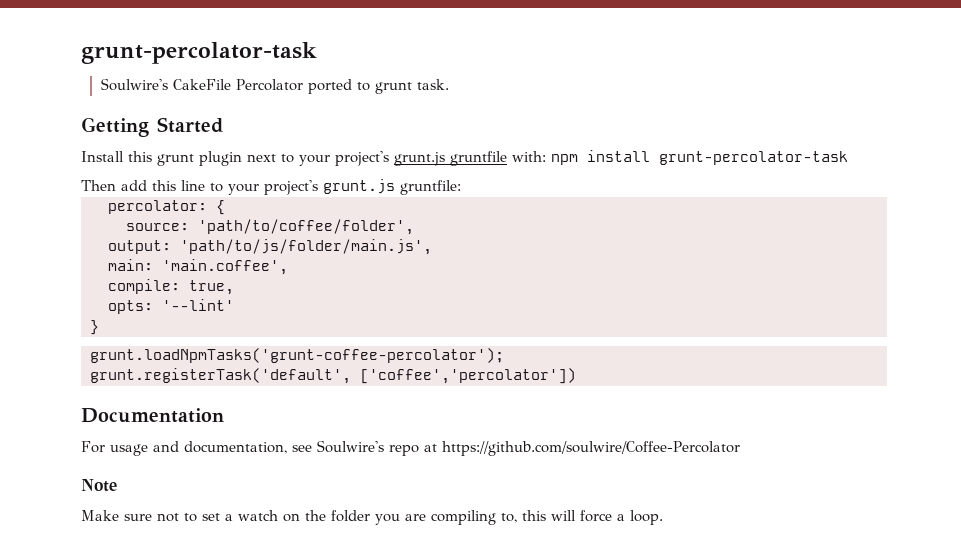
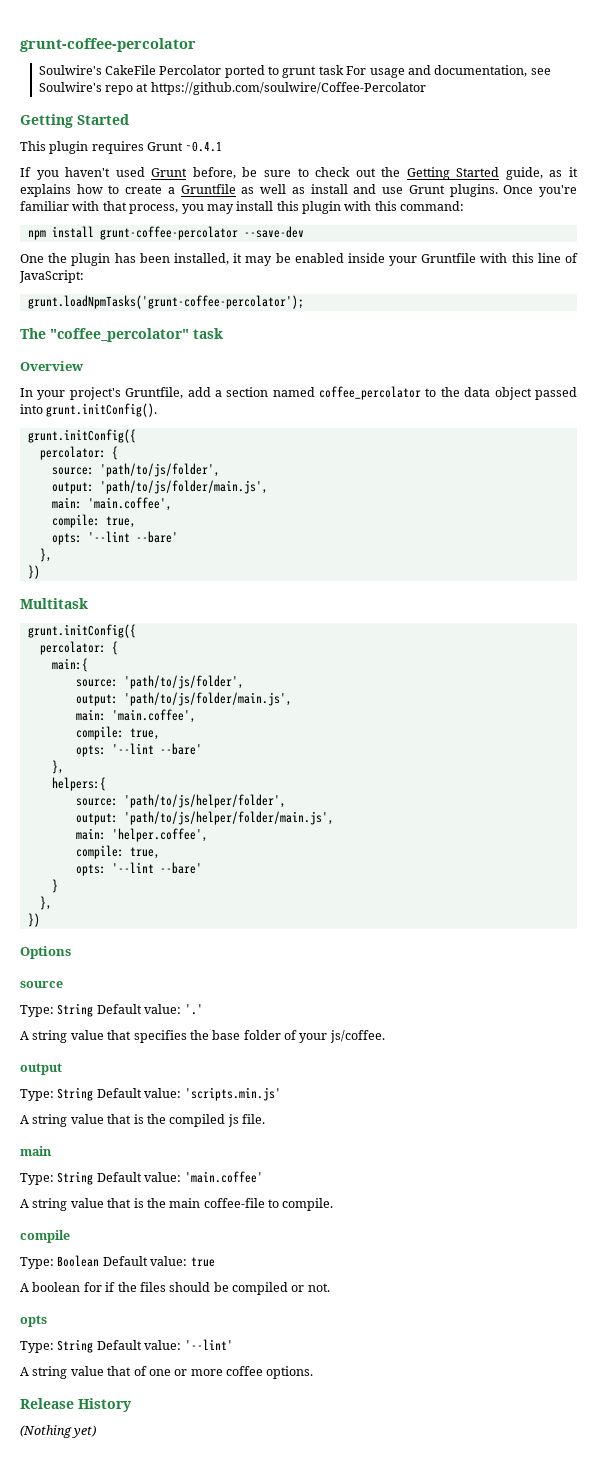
[81,42,317,64] grunt-percolator-task -> [20,38,196,52] grunt-coffee-percolator
[416,79,449,90] [81,117,223,137] [81,150,848,166] [81,179,461,195] task. // Getting Started // Install this grunt plugin next to your project's grunt.js gruntfile with: npm install grunt-percolator-task // Then add this line to your project's grunt.js gruntfile: -> [318,65,551,78] [38,82,426,95] [20,114,129,128] [20,141,222,154] [20,167,578,180] [20,184,577,197] [20,201,465,214] [27,226,304,240] [20,253,578,266] [19,270,84,283] [27,295,304,309] [20,328,223,342] [20,361,84,371] [20,386,577,400] [20,403,158,417] [27,429,136,443] task For usage and documentation, see Soulwire's repo at https://github.com/soulwire/Coffee-Percolator // Getting Started // This plugin requires Grunt ~0.4.1 // If you haven't used Grunt before, be sure to check out the Getting Started guide, as it explains how to create a Gruntfile as well as install and use Grunt plugins. Once you're familiar with that process, you may install this plugin with this command: // npm install grunt-coffee-percolator --save-dev // One the plugin has been installed, it may be enabled inside your Gruntfile with this line of JavaScript: // grunt.loadNpmTasks('grunt-coffee-percolator'); // The "coffee_percolator" task // Overview // In your project's Gruntfile, add a section named coffee_percolator to the data object passed into grunt.initConfig(). // grunt.initConfig({
[198,219,414,235] [108,239,432,255] [108,259,288,275] [108,279,234,295] [108,299,234,314] [90,320,99,335] [90,348,504,363] [90,368,576,384] [81,408,224,423] [81,440,740,456] [81,479,117,492] [81,510,663,525] 'path/to/coffee/folder', // output: 'path/to/js/folder/main.js', // main: 'main.coffee', // compile: true, // opts: '--lint' // } // grunt.loadNpmTasks('grunt-coffee-percolator'); // grunt.registerTask('default', ['coffee','percolator']) // Documentation // For usage and documentation, see Soulwire's repo at https://github.com/soulwire/Coffee-Percolator // Note // Make sure not to set a watch on the folder you are compiling to, this will force a loop. -> [99,463,220,477] [51,480,268,494] [51,497,172,511] [51,514,136,528] [51,531,178,545] [39,548,52,562] [27,565,40,579] [20,598,88,609] [27,624,136,638] [39,641,118,655] [51,658,88,672] [75,675,244,689] [75,692,292,706] [75,709,196,723] [75,726,160,740] [75,743,202,757] [51,760,64,774] [51,777,106,791] [75,794,286,808] [75,811,334,825] [75,828,208,842] [75,845,160,859] [75,862,202,876] [51,879,58,893] [39,896,52,910] [27,913,40,927] [20,946,71,959] [20,981,63,988] [20,1003,203,1017] [20,1030,385,1043] [20,1063,62,1075] [20,1087,281,1101] [20,1114,265,1127] [20,1146,52,1156] [20,1171,263,1185] [20,1198,334,1211] [20,1230,70,1243] [20,1255,215,1269] [20,1282,330,1295] [20,1315,47,1327] [20,1339,233,1353] [20,1366,314,1379] [20,1398,132,1412] [20,1425,97,1438] 'path/to/js/folder', // output: 'path/to/js/folder/main.js', // main: 'main.coffee', // compile: true, // opts: '--lint --bare' // }, // }) // Multitask // grunt.initConfig({ // percolator: { // main:{ // source: 'path/to/js/folder', // output: 'path/to/js/folder/main.js', // main: 'main.coffee', // compile: true, // opts: '--lint --bare' // }, // helpers:{ // source: 'path/to/js/helper/folder', // output: 'path/to/js/helper/folder/main.js', // main: 'helper.coffee', // compile: true, // opts: '--lint --bare' // } // }, // }) // Options // source // Type: String Default value: '.' // A string value that specifies the base folder of your js/coffee. // output // Type: String Default value: 'scripts.min.js' // A string value that is the compiled js file. // main // Type: String Default value: 'main.coffee' // A string value that is the main coffee-file to compile. // compile // Type: Boolean Default value: true // A boolean for if the files should be compiled or not. // opts // Type: String Default value: '--lint' // A string value that of one or more coffee options. // Release History // (Nothing yet)

